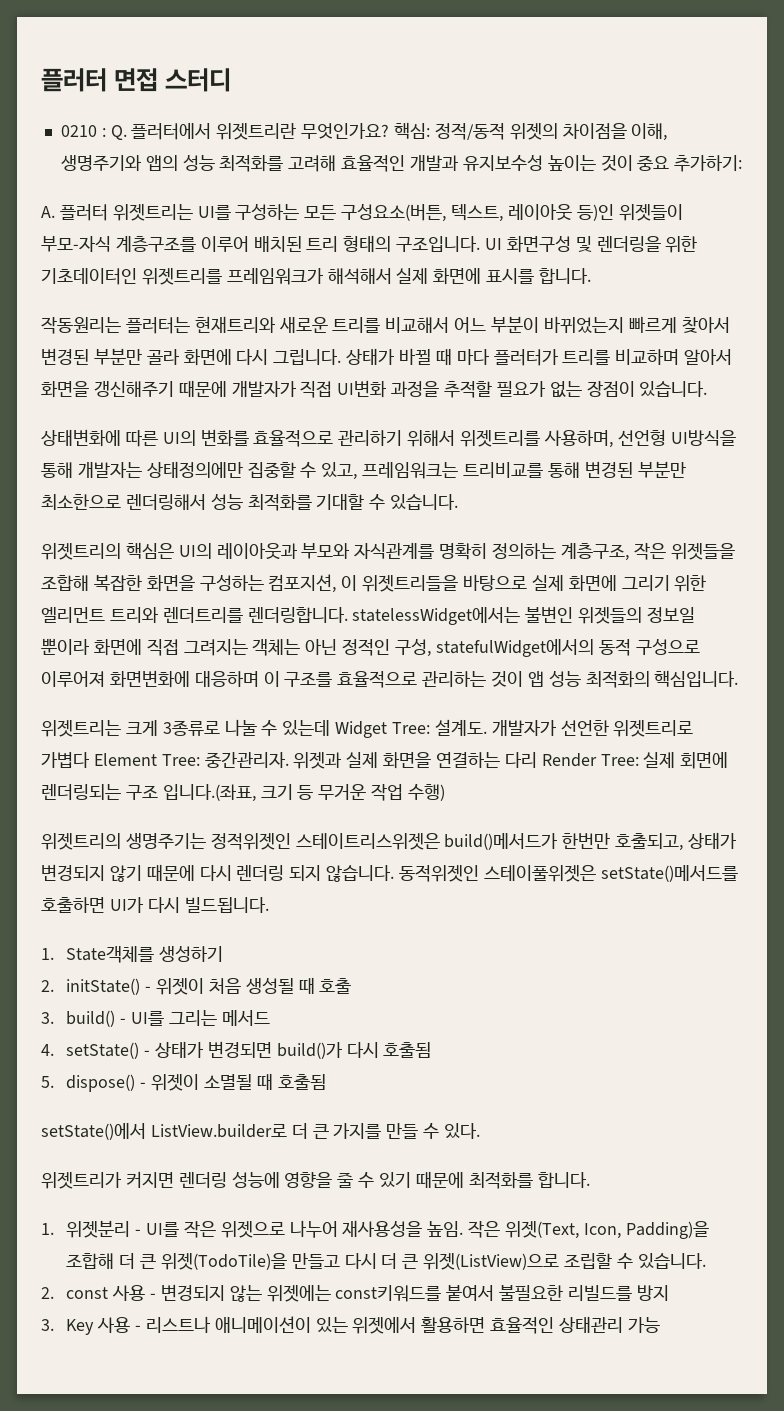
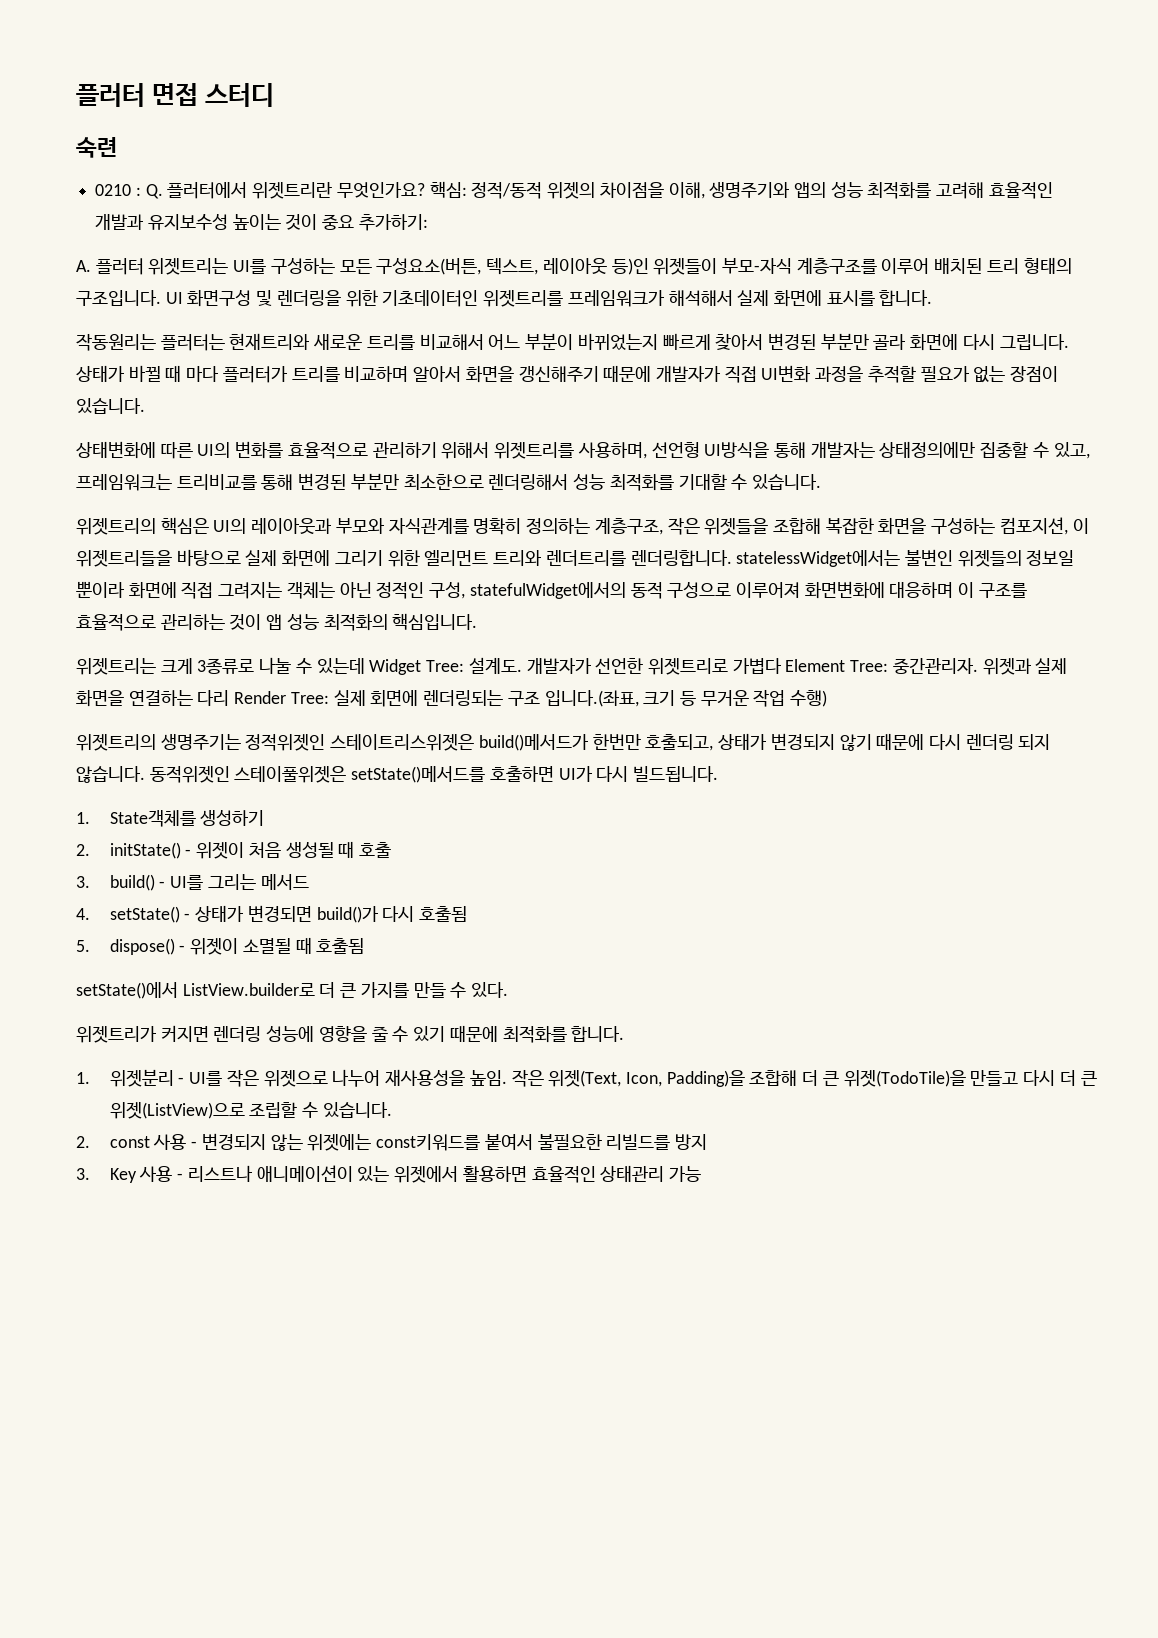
(232, 80) none -> [76,137,118,158] // 숙련

